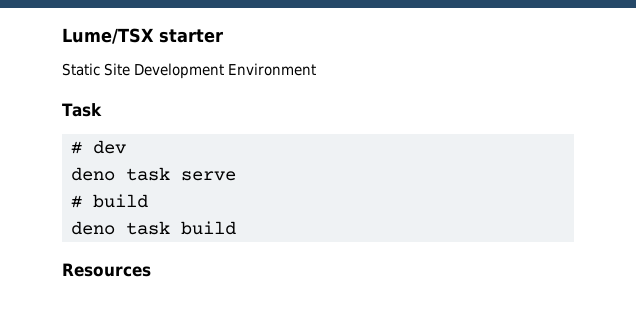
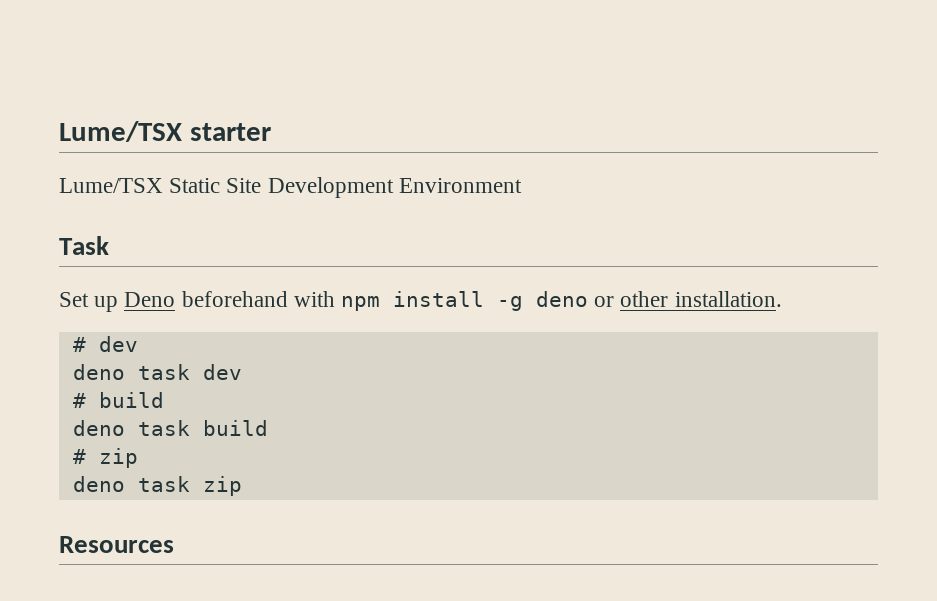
(223, 36) none -> [59,178,163,193] Lume/TSX
(102, 110) none -> [59,291,782,312] // Set up Deno beforehand with npm install -g deno or other installation.
[181,171,236,181] serve -> [202,364,242,380] dev
(236, 228) none -> [72,448,138,468] [72,476,242,496] // # zip // deno task zip

